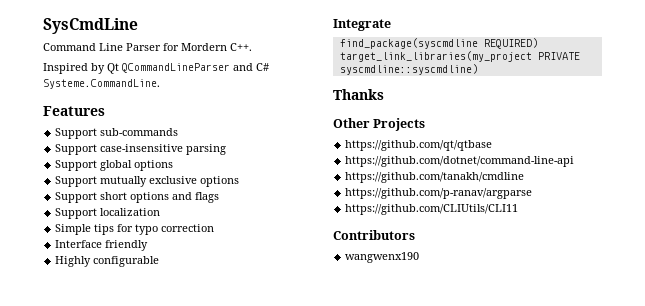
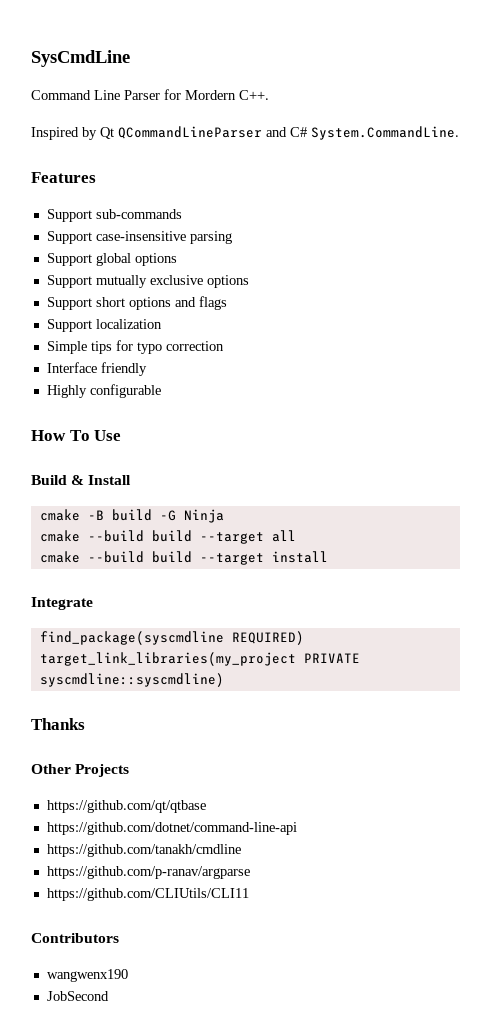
[43,79,160,89] Systeme.CommandLine. -> [311,126,459,140] System.CommandLine.
(160, 261) none -> [31,430,122,441] [31,475,132,485] [39,509,224,523] [39,530,296,544] [39,551,328,565] // How To Use // Build & Install // cmake -B build -G Ninja // cmake --build build --target all // cmake --build build --target install
(420, 257) none -> [46,991,109,1001] // JobSecond

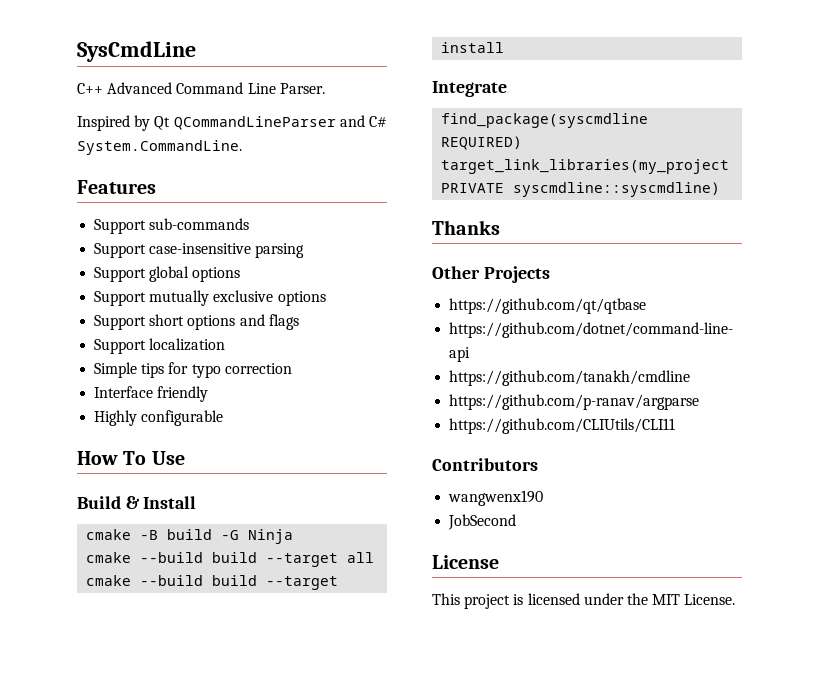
[31,89,269,100] Command Line Parser for Mordern C++. -> [77,82,325,94] C++ Advanced Command Line Parser.
(109, 996) none -> [432,555,499,569] [432,593,736,609] // License // This project is licensed under the MIT License.

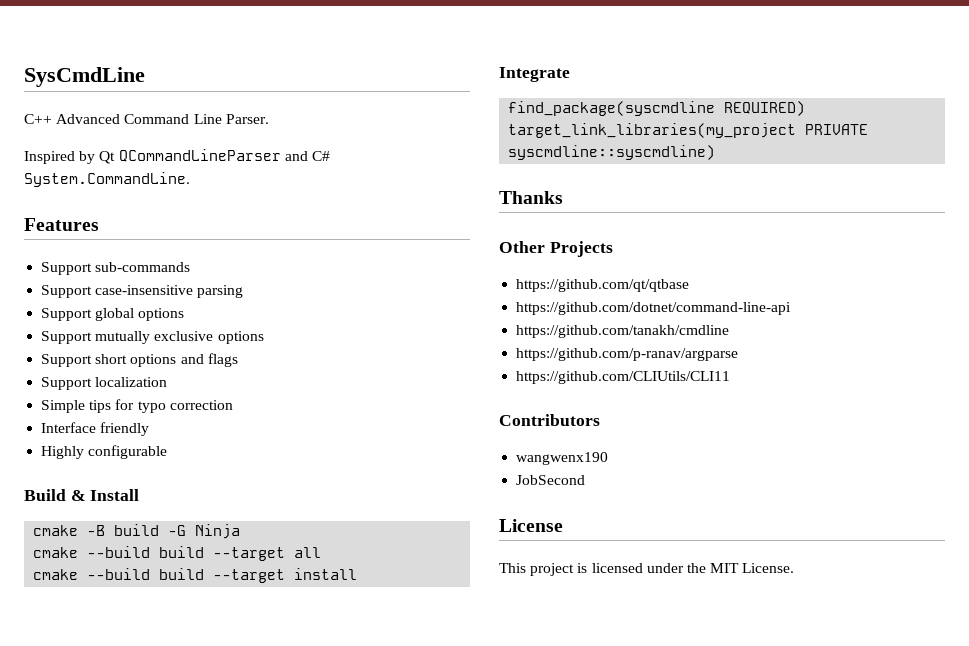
[77,451,185,465] // How To Use -> (168, 452) none

